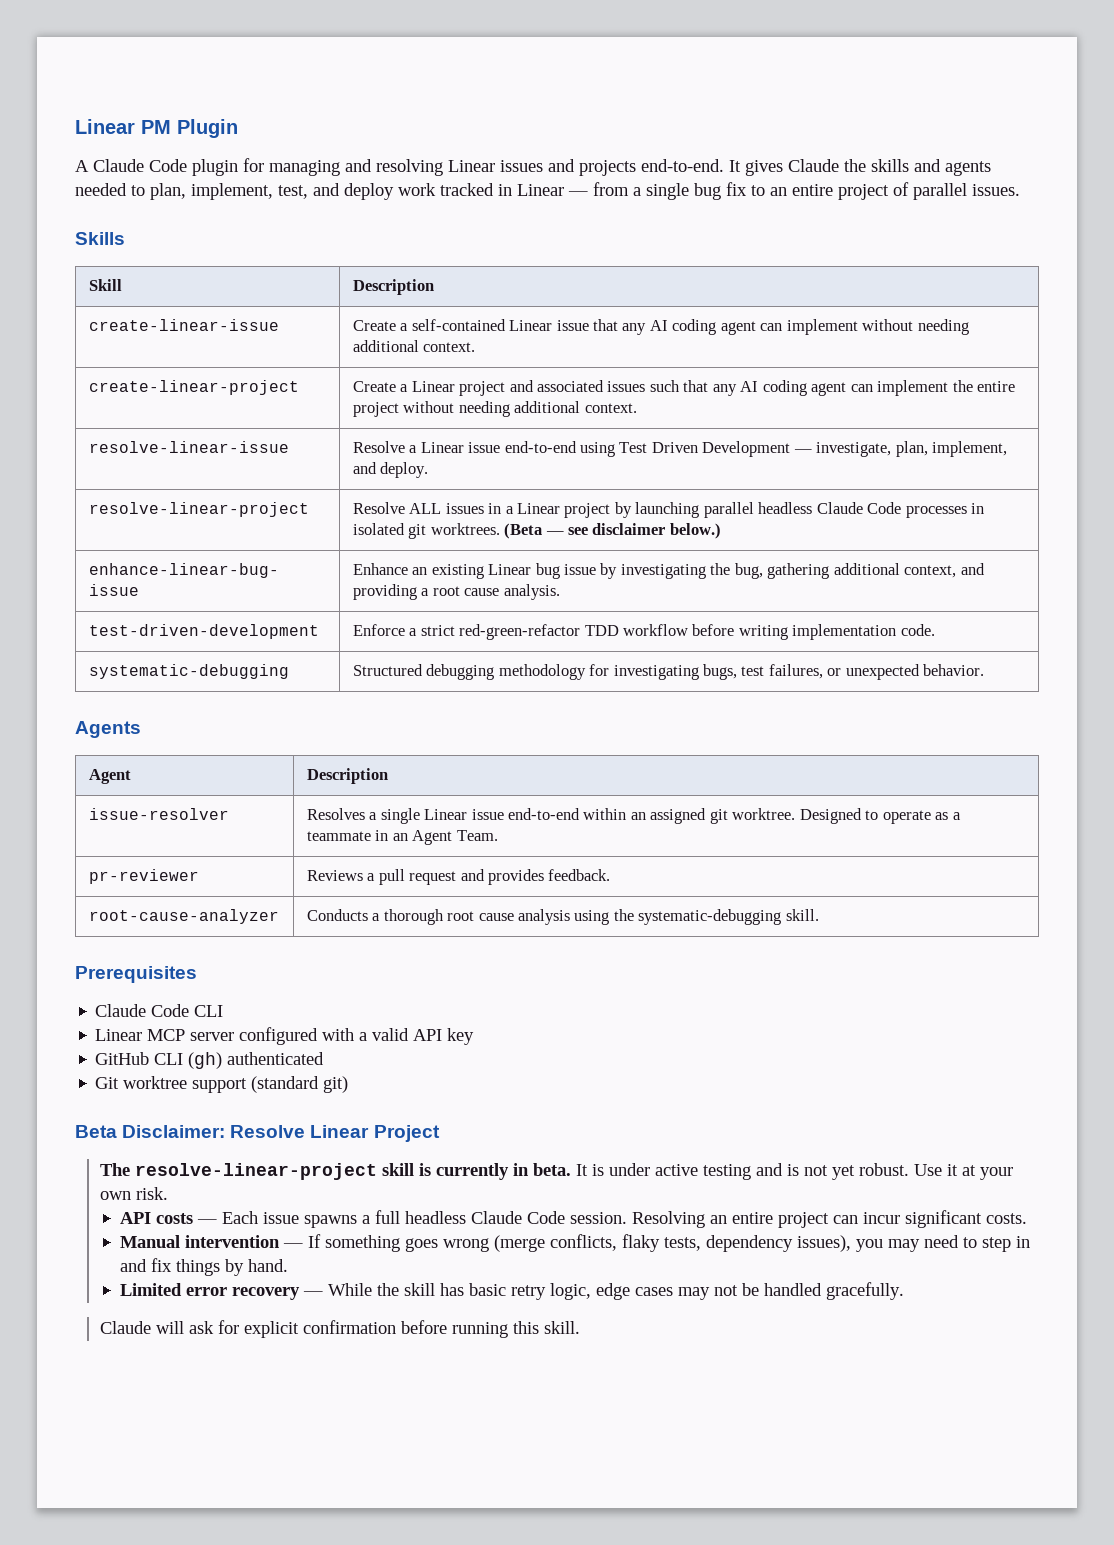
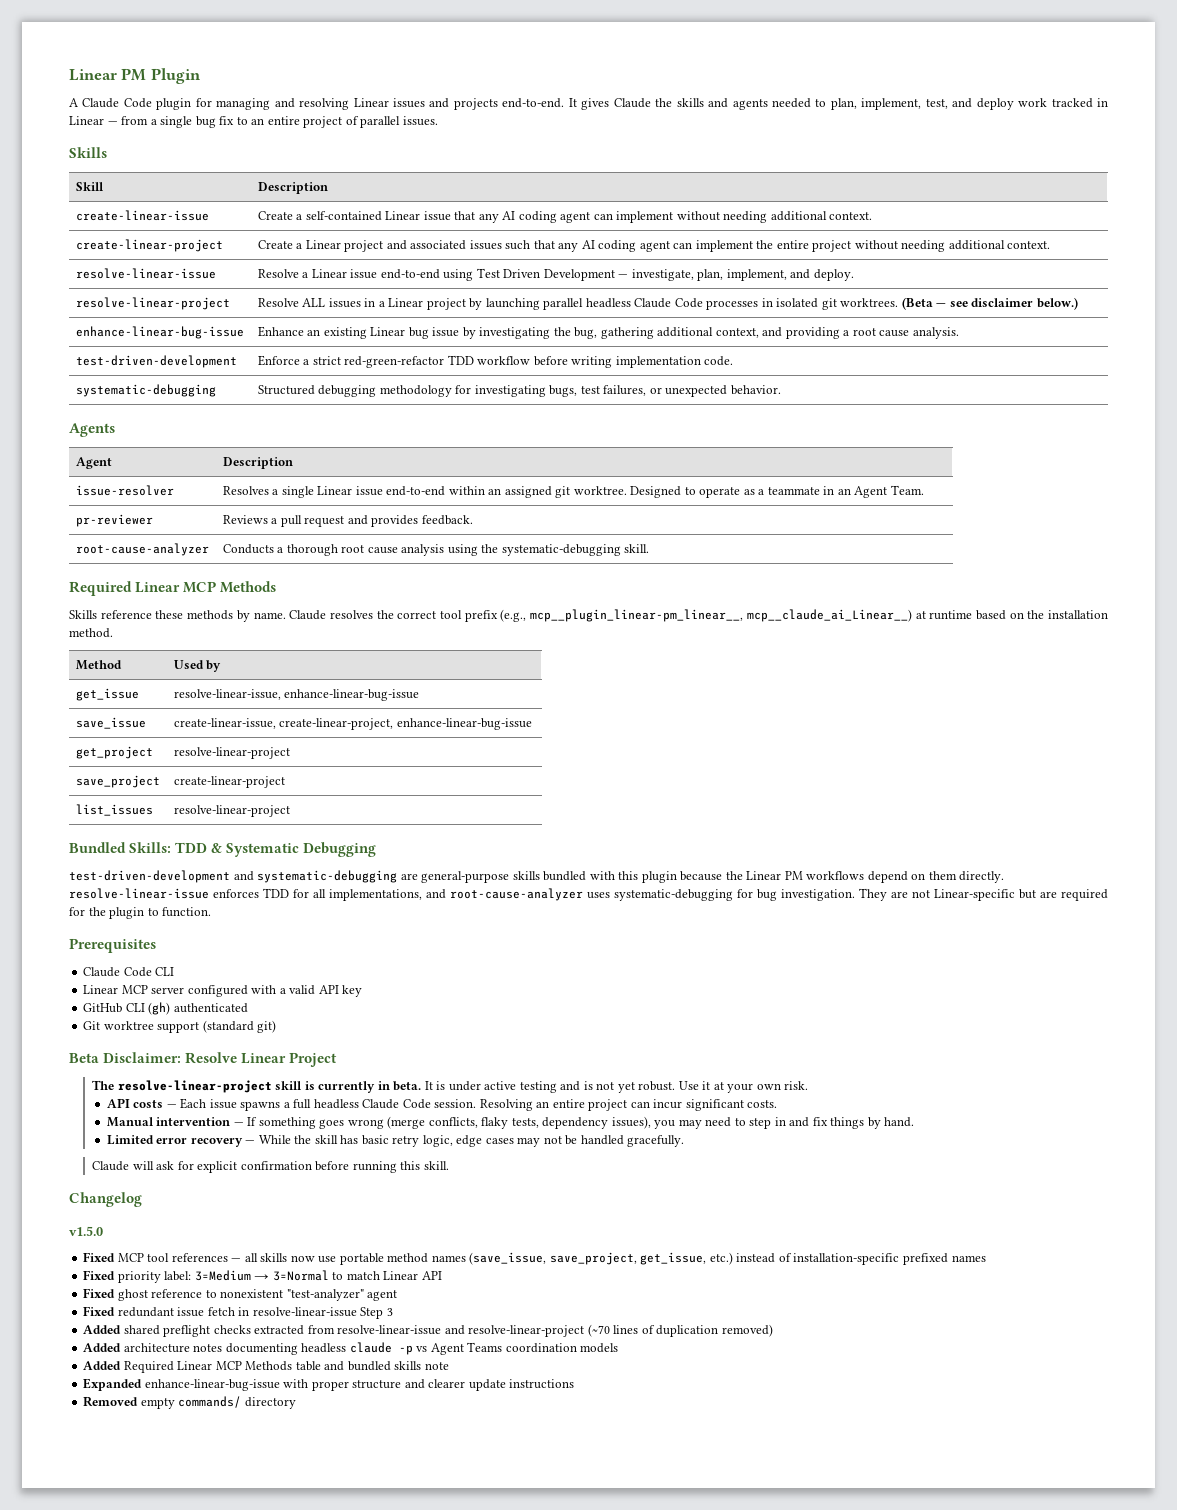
(819, 915) none -> [69,581,277,596] [69,609,1109,622] [69,628,113,638] [75,660,122,670] [173,660,222,672] [75,688,139,701] [173,689,420,701] [75,717,146,729] [173,718,532,730] [75,746,153,759] [173,747,290,759] [75,775,160,788] [173,776,285,788] [75,804,153,816] [173,805,290,817] [69,842,377,857] [69,870,1005,883] [69,888,1108,901] [69,907,212,919] // Required Linear MCP Methods // Skills reference these methods by name. Claude resolves the correct tool prefix (e.g., mcp__plugin_linear-pm_linear__, mcp__claude_ai_Linear__) at runtime based on the installation method. // Method | Used by // get_issue | resolve-linear-issue, enhance-linear-bug-issue // save_issue | create-linear-issue, create-linear-project, enhance-linear-bug-issue // get_project | resolve-linear-project // save_project | create-linear-project // list_issues | resolve-linear-project // Bundled Skills: TDD & Systematic Debugging // test-driven-development and systematic-debugging are general-purpose skills bundled with this plugin because the Linear PM workflows depend on them directly. resolve-linear-issue enforces TDD for all implementations, and root-cause-analyzer uses systematic-debugging for bug investigation. They are not Linear-specific but are required for the plugin to function.
(580, 1327) none -> [69,1192,142,1207] [69,1226,103,1236] [83,1252,986,1265] [83,1270,442,1283] [83,1288,398,1301] [83,1306,393,1319] [83,1324,773,1337] [83,1342,619,1355] [83,1361,449,1373] [83,1378,575,1391] [83,1396,296,1409] // Changelog // v1.5.0 // Fixed MCP tool references — all skills now use portable method names (save_issue, save_project, get_issue, etc.) instead of installation-specific prefixed names // Fixed priority label: 3=Medium → 3=Normal to match Linear API // Fixed ghost reference to nonexistent "test-analyzer" agent // Fixed redundant issue fetch in resolve-linear-issue Step 3 // Added shared preflight checks extracted from resolve-linear-issue and resolve-linear-project (~70 lines of duplication removed) // Added architecture notes documenting headless claude -p vs Agent Teams coordination models // Added Required Linear MCP Methods table and bundled skills note // Expanded enhance-linear-bug-issue with proper structure and clearer update instructions // Removed empty commands/ directory

